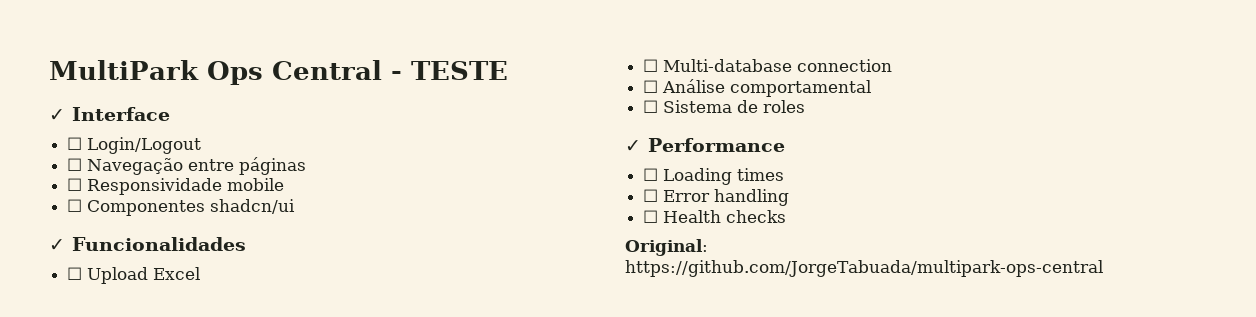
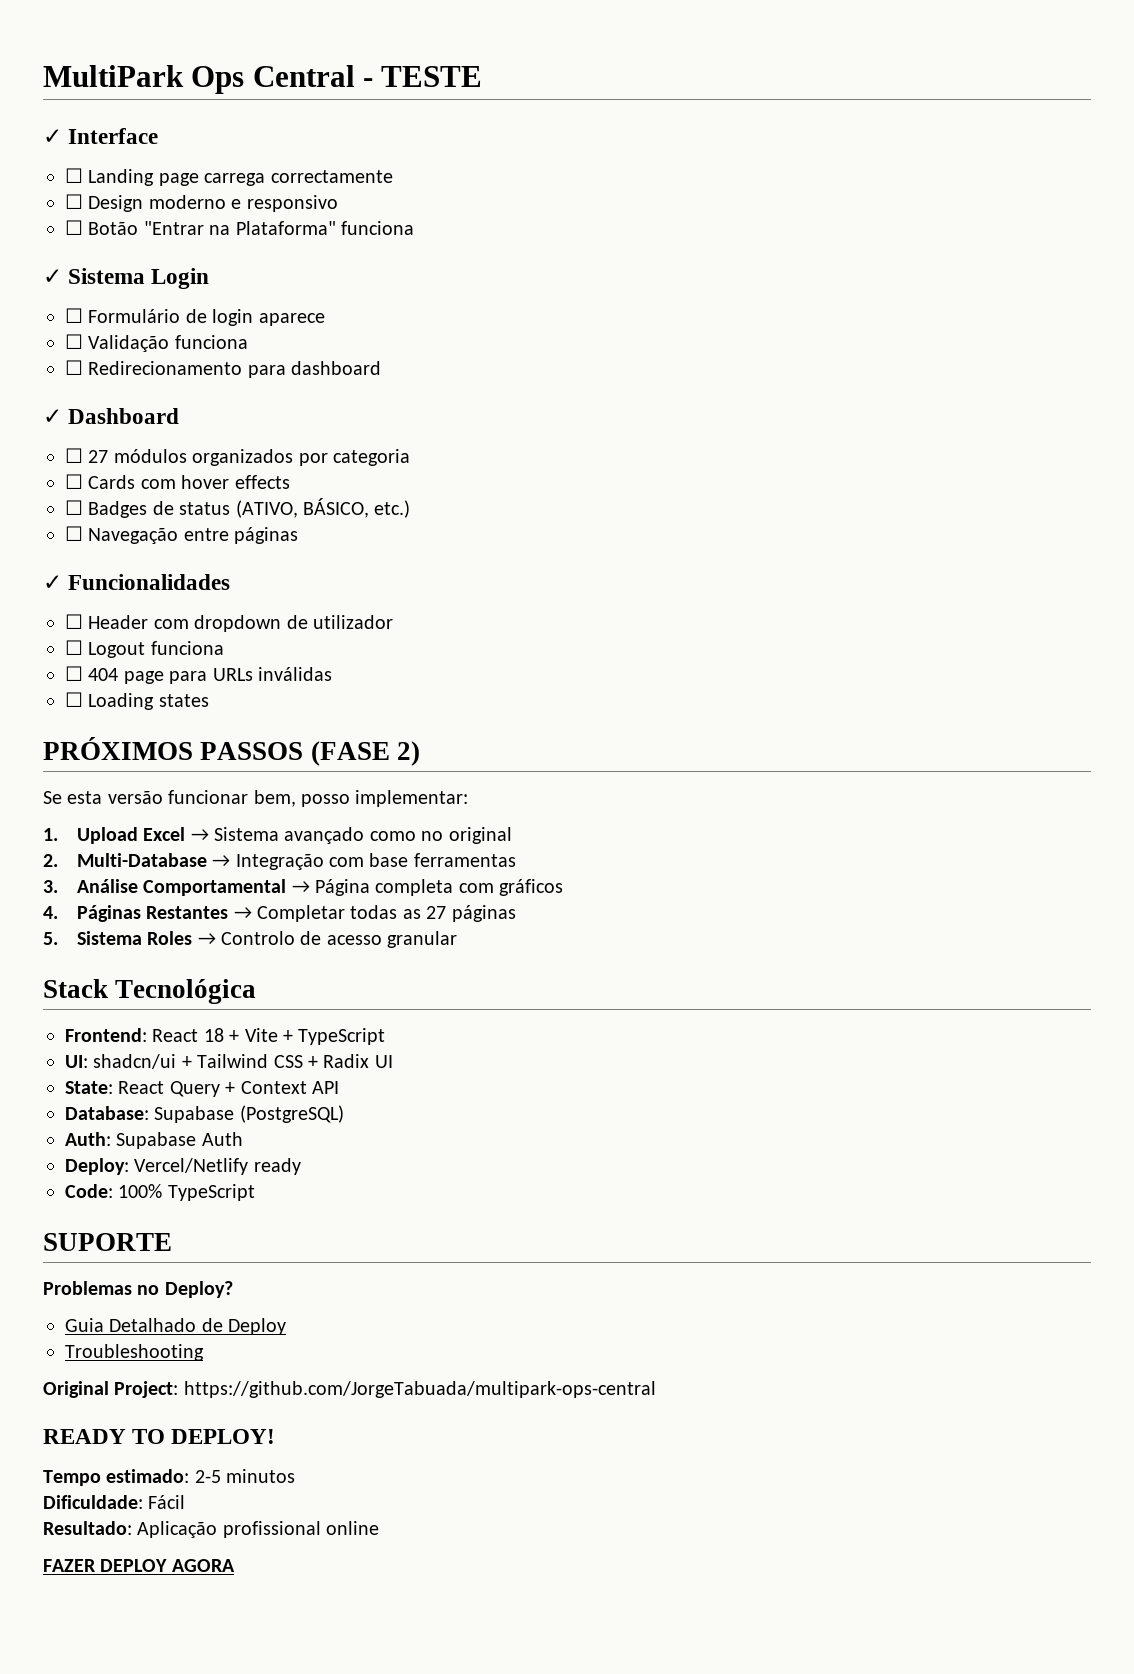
[87,137,202,154] [67,157,307,175] [67,178,285,195] [67,199,296,216] [49,237,246,251] [67,267,201,284] [643,59,893,72] [643,79,872,97] [643,100,806,113] [625,138,785,152] [643,168,785,185] [643,189,790,206] [643,210,787,223] [625,239,708,256] [625,260,1103,277] Login/Logout // ☐ Navegação entre páginas // ☐ Responsividade mobile // ☐ Componentes shadcn/ui // ✓ Funcionalidades // ☐ Upload Excel // ☐ Multi-database connection // ☐ Análise comportamental // ☐ Sistema de roles // ✓ Performance // ☐ Loading times // ☐ Error handling // ☐ Health checks // Original: https://github.com/JorgeTabuada/multipark-ops-central -> [88,169,393,186] [65,194,338,212] [65,220,414,235] [43,268,210,289] [65,308,325,326] [65,334,248,352] [65,360,382,378] [43,408,180,424] [65,448,410,466] [65,474,290,489] [65,498,411,518] [65,526,299,544] [43,574,231,590] [65,614,393,632] [65,640,224,658] [65,666,332,684] [65,692,209,710] [43,737,420,766] [43,790,469,807] [43,827,512,844] [43,853,516,870] [43,879,564,896] [43,905,516,922] [43,931,458,948] [43,979,257,1004] [65,1028,386,1045] [65,1054,393,1069] [65,1081,339,1097] [65,1105,344,1123] [65,1132,243,1149] [65,1158,301,1175] [65,1184,255,1201] [43,1233,172,1251] [43,1281,233,1298] [65,1318,287,1335] [65,1344,204,1361] [43,1381,656,1398] [43,1429,276,1444] [43,1469,296,1486] [43,1495,186,1509] [43,1521,380,1538] [43,1559,235,1572] Landing page carrega correctamente // ☐ Design moderno e responsivo // ☐ Botão "Entrar na Plataforma" funciona // ✓ Sistema Login // ☐ Formulário de login aparece // ☐ Validação funciona // ☐ Redirecionamento para dashboard // ✓ Dashboard // ☐ 27 módulos organizados por categoria // ☐ Cards com hover effects // ☐ Badges de status (ATIVO, BÁSICO, etc.) // ☐ Navegação entre páginas // ✓ Funcionalidades // ☐ Header com dropdown de utilizador // ☐ Logout funciona // ☐ 404 page para URLs inválidas // ☐ Loading states // PRÓXIMOS PASSOS (FASE 2) // Se esta versão funcionar bem, posso implementar: // 1. Upload Excel → Sistema avançado como no original // 2. Multi-Database → Integração com base ferramentas // 3. Análise Comportamental → Página completa com gráficos // 4. Páginas Restantes → Completar todas as 27 páginas // 5. Sistema Roles → Controlo de acesso granular // Stack Tecnológica // Frontend: React 18 + Vite + TypeScript // UI: shadcn/ui + Tailwind CSS + Radix UI // State: React Query + Context API // Database: Supabase (PostgreSQL) // Auth: Supabase Auth // Deploy: Vercel/Netlify ready // Code: 100% TypeScript // SUPORTE // Problemas no Deploy? // Guia Detalhado de Deploy // Troubleshooting // Original Project: https://github.com/JorgeTabuada/multipark-ops-central // READY TO DEPLOY! // Tempo estimado: 2-5 minutos // Dificuldade: Fácil // Resultado: Aplicação profissional online // FAZER DEPLOY AGORA

